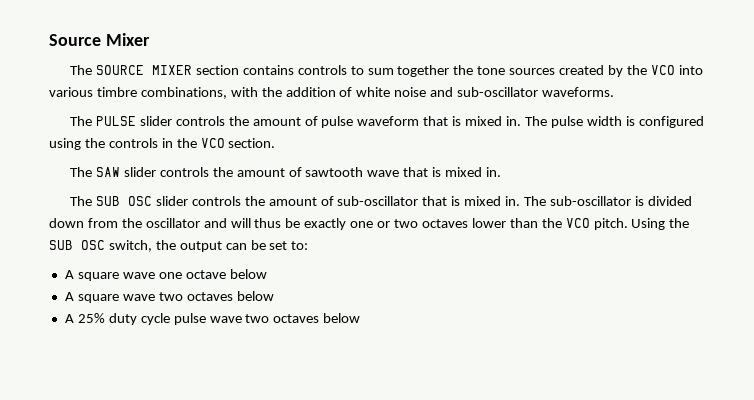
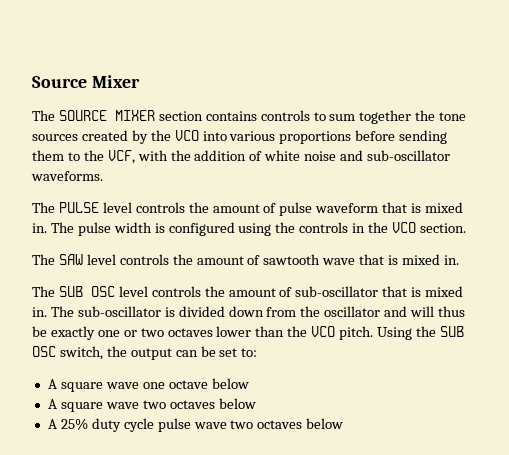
[96,87,227,99] timbre combinations, -> [279,130,448,144] [32,150,135,164] proportions before sending them to the VCF,
[139,116,172,126] slider -> [102,202,132,213] level
[123,167,156,177] slider -> [86,254,116,265] level
[155,196,188,206] slider -> [118,286,148,297] level

